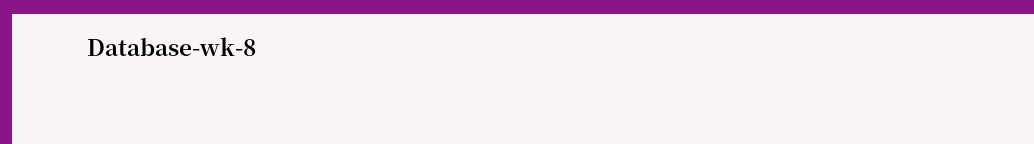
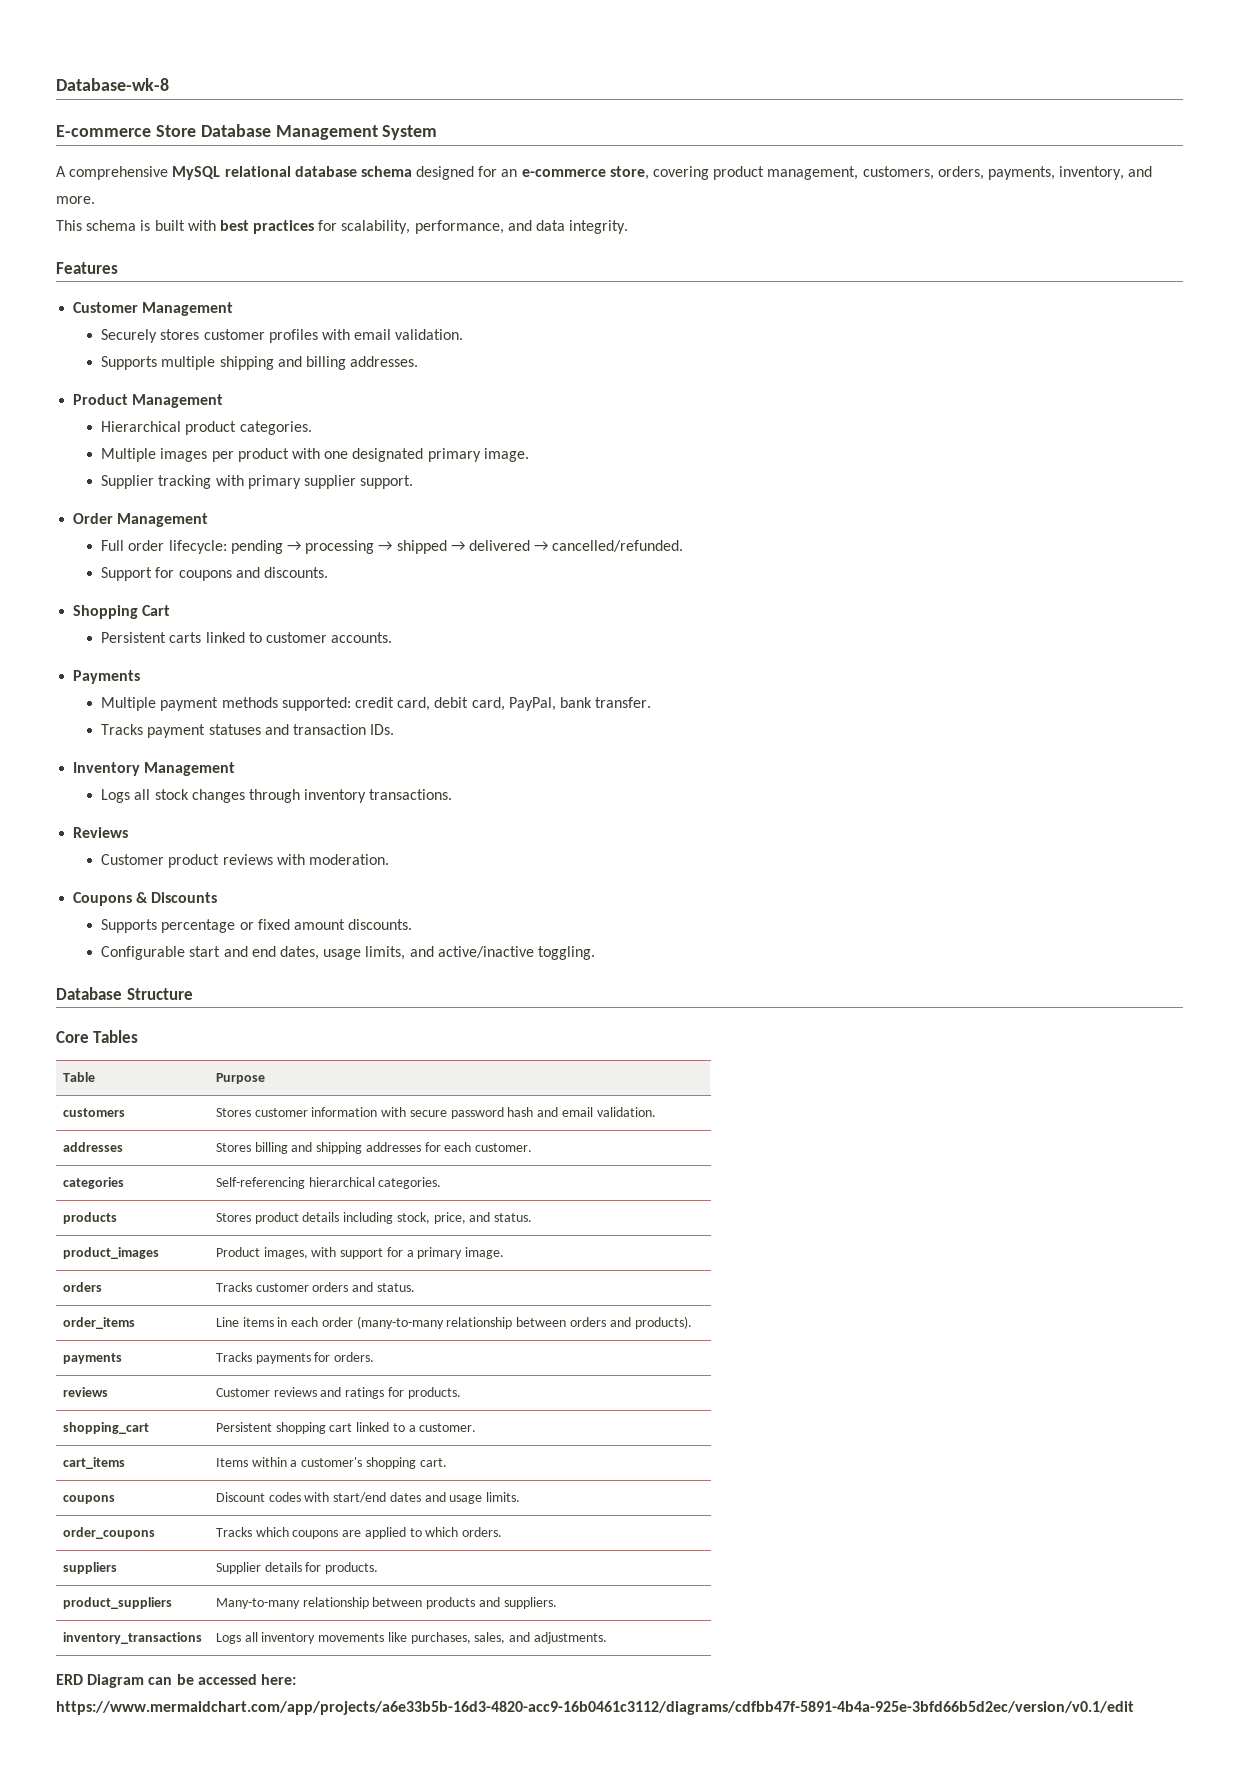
(256, 46) none -> [56,124,438,140] [56,166,1153,180] [56,196,95,204] [56,220,629,234] [56,262,118,274] [73,302,234,316] [101,329,464,343] [101,356,419,370] [73,394,224,408] [101,421,312,435] [101,448,529,462] [101,475,414,489] [73,513,209,527] [101,540,684,554] [101,567,329,581] [73,605,171,619] [101,632,393,643] [73,670,141,684] [101,697,652,711] [101,724,395,738] [73,762,236,776] [101,789,453,803] [73,827,129,838] [101,854,390,868] [73,892,218,906] [101,919,413,933] [101,946,595,960] [56,987,193,1000] [56,1030,139,1043] [62,1072,95,1082] [215,1073,265,1084] [62,1108,125,1117] [215,1107,656,1119] [62,1142,123,1152] [215,1142,533,1154] [62,1177,124,1189] [215,1177,442,1189] [62,1212,117,1224] [215,1212,533,1224] [62,1247,159,1259] [215,1247,505,1259] [62,1282,102,1292] [215,1282,415,1292] [62,1317,135,1329] [215,1316,692,1329] [62,1353,122,1364] [215,1352,375,1364] [62,1387,108,1397] [215,1387,461,1399] [62,1422,149,1434] [215,1422,477,1434] [62,1457,125,1469] [215,1457,447,1469] [62,1495,115,1504] [215,1492,521,1504] [62,1527,155,1539] [215,1527,503,1539] [62,1562,117,1574] [215,1562,379,1574] [62,1597,172,1609] [215,1597,557,1609] [62,1632,202,1644] [215,1632,607,1644] [56,1674,296,1688] [56,1701,1134,1715] // E-commerce Store Database Management System // A comprehensive MySQL relational database schema designed for an e-commerce store, covering product management, customers, orders, payments, inventory, and more. // This schema is built with best practices for scalability, performance, and data integrity. // Features // Customer Management // Securely stores customer profiles with email validation. // Supports multiple shipping and billing addresses. // Product Management // Hierarchical product categories. // Multiple images per product with one designated primary image. // Supplier tracking with primary supplier support. // Order Management // Full order lifecycle: pending → processing → shipped → delivered → cancelled/refunded. // Support for coupons and discounts. // Shopping Cart // Persistent carts linked to customer accounts. // Payments // Multiple payment methods supported: credit card, debit card, PayPal, bank transfer. // Tracks payment statuses and transaction IDs. // Inventory Management // Logs all stock changes through inventory transactions. // Reviews // Customer product reviews with moderation. // Coupons & Discounts // Supports percentage or fixed amount discounts. // Configurable start and end dates, usage limits, and active/inactive toggling. // Database Structure // Core Tables // Table | Purpose // customers | Stores customer information with secure password hash and email validation. // addresses | Stores billing and shipping addresses for each customer. // categories | Self-referencing hierarchical categories. // products | Stores product details including stock, price, and status. // product_images | Product images, with support for a primary image. // orders | Tracks customer orders and status. // order_items | Line items in each order (many-to-many relationship between orders and products). // payments | Tracks payments for orders. // reviews | Customer reviews and ratings for products. // shopping_cart | Persistent shopping cart linked to a customer. // cart_items | Items within a customer's shopping cart. // coupons | Discount codes with start/end dates and usage limits. // order_coupons | Tracks which coupons are applied to which orders. // suppliers | Supplier details for products. // product_suppliers | Many-to-many relationship between products and suppliers. // inventory_transactions | Logs all inventory movements like purchases, sales, and adjustments. // ERD Diagram can be accessed here: https://www.mermaidchart.com/app/projects/a6e33b5b-16d3-4820-acc9-16b0461c3112/diagrams/cdfbb47f-5891-4b4a-925e-3bfd66b5d2ec/version/v0.1/edit

